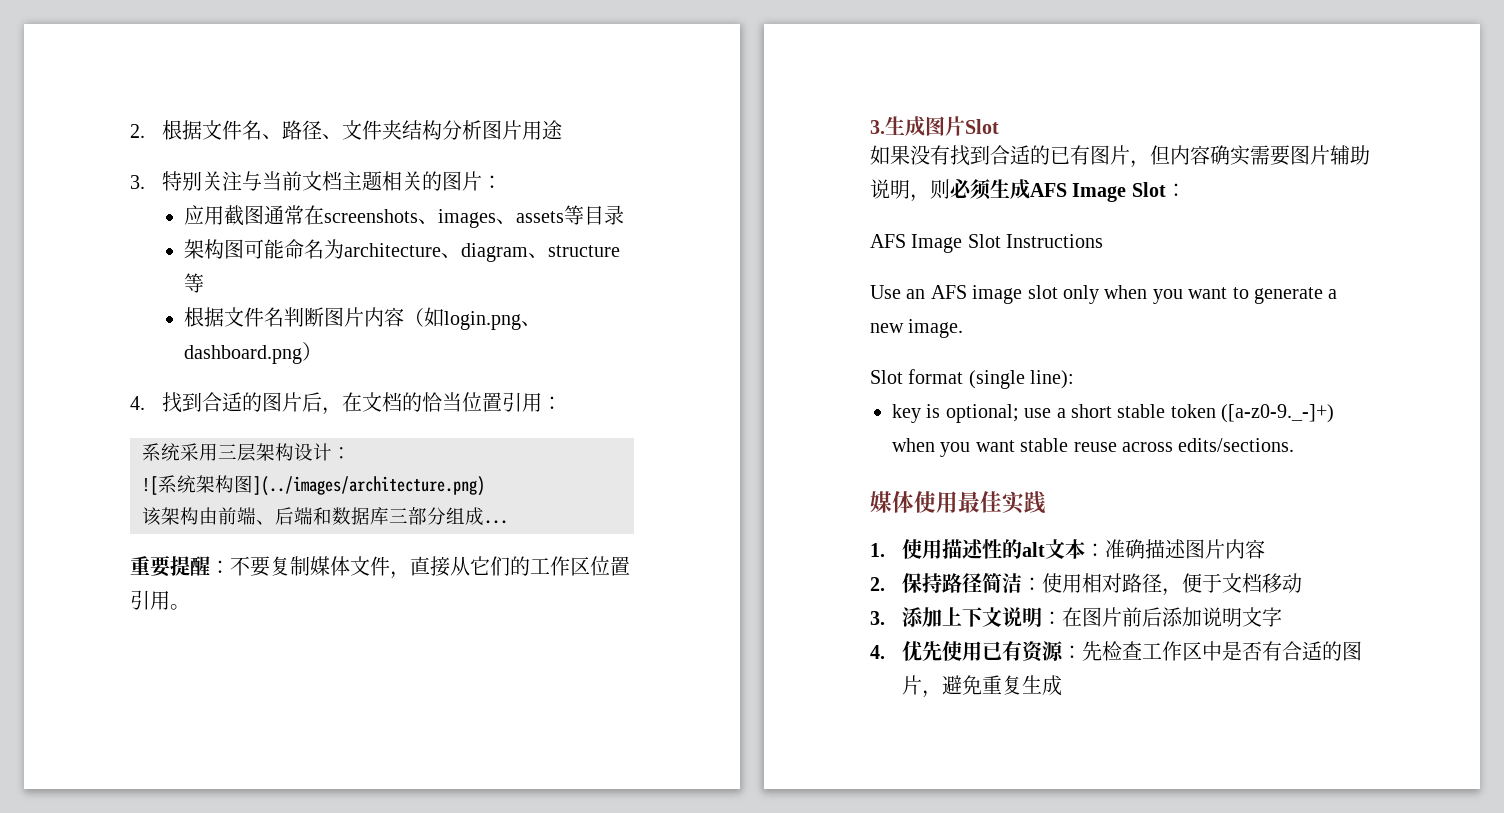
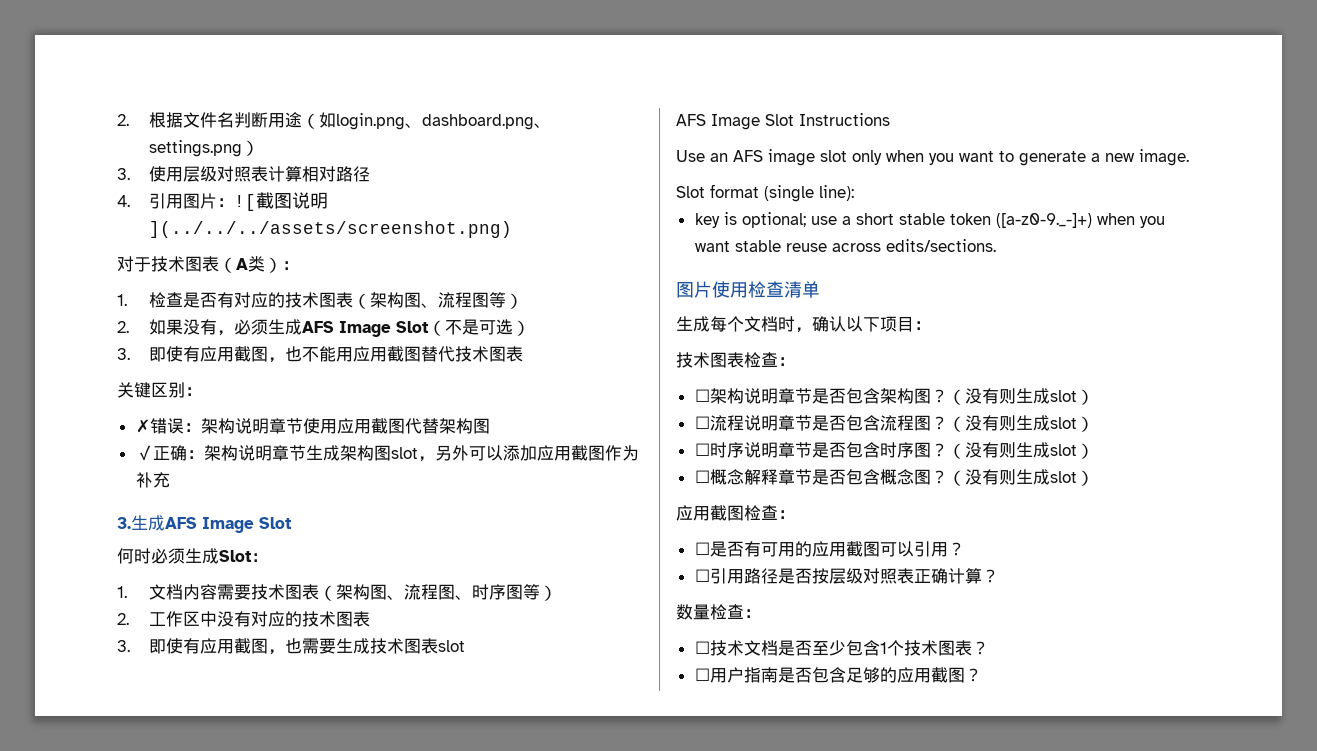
[261,120,562,140] [130,171,502,191] [183,205,624,228] [183,239,620,262] [183,273,204,293] [183,307,404,327] 、路径、文件夹结构分析图片用途 // 3.特别关注与当前文档主题相关的图片： // 应用截图通常在screenshots、images、assets等目录 // 架构图可能命名为architecture、diagram、structure等 // 根据文件名判断图片内容 -> [234,112,303,128] 判断用途
[301,342,322,361] [130,392,562,415] [142,443,351,462] [142,475,485,496] [142,507,508,526] [130,556,630,579] [130,590,190,610] [870,116,999,136] [870,145,1370,168] [870,179,950,202] ） // 4.找到合适的图片后，在文档的恰当位置引用： // 系统采用三层架构设计： // ![系统架构图](../images/architecture.png) // 该架构由前端、后端和数据库三部分组成... // 重要提醒：不要复制媒体文件，直接从它们的工作区位置引用。 // 3.生成图片Slot // 如果没有找到合适的已有图片，但内容确实需要图片辅助说明，则 -> [534,123,552,128] [149,140,260,157] [117,166,371,182] [117,192,329,211] [149,221,513,238] [117,256,299,273] [117,292,524,309] [117,319,235,336] 、settings.png） // 3.使用层级对照表计算相对路径 // 4.引用图片：![截图说明](../../../assets/screenshot.png) // 对于技术图表（A类）： // 1.检查是否有对应的技术图表（架构图、流程图等） // 2.如果没有，
[1165,183,1186,197] ： -> [428,319,531,336] [117,346,524,363] [117,382,202,398] [135,418,490,434] [135,445,639,462] [135,472,170,488] [117,515,292,533] [117,548,268,564] [117,584,558,601] [117,611,371,627] [117,638,466,655] （不是可选） // 3.即使有应用截图，也不能用应用截图替代技术图表 // 关键区别： // ✗错误：架构说明章节使用应用截图代替架构图 // ✓正确：架构说明章节生成架构图slot，另外可以添加应用截图作为补充 // 3.生成AFS Image Slot // 何时必须生成Slot： // 1.文档内容需要技术图表（架构图、流程图、时序图等） // 2.工作区中没有对应的技术图表 // 3.即使有应用截图，也需要生成技术图表slot
[870,491,1046,514] [870,539,1265,559] [870,573,1302,596] [870,607,1282,627] [870,641,1362,663] [901,675,1062,698] 媒体使用最佳实践 // 1.使用描述性的alt文本：准确描述图片内容 // 2.保持路径简洁：使用相对路径，便于文档移动 // 3.添加上下文说明：在图片前后添加说明文字 // 4.优先使用已有资源：先检查工作区中是否有合适的图片，避免重复生成 -> [676,281,820,298] [676,316,931,333] [676,352,795,368] [694,388,1094,405] [694,415,1094,432] [694,442,1094,459] [694,469,1094,486] [676,505,795,521] [694,541,965,557] [694,568,999,584] [676,604,761,620] [694,640,989,656] [694,667,982,683] 图片使用检查清单 // 生成每个文档时，确认以下项目： // 技术图表检查： // ☐架构说明章节是否包含架构图？（没有则生成slot） // ☐流程说明章节是否包含流程图？（没有则生成slot） // ☐时序说明章节是否包含时序图？（没有则生成slot） // ☐概念解释章节是否包含概念图？（没有则生成slot） // 应用截图检查： // ☐是否有可用的应用截图可以引用？ // ☐引用路径是否按层级对照表正确计算？ // 数量检查： // ☐技术文档是否至少包含1个技术图表？ // ☐用户指南是否包含足够的应用截图？

